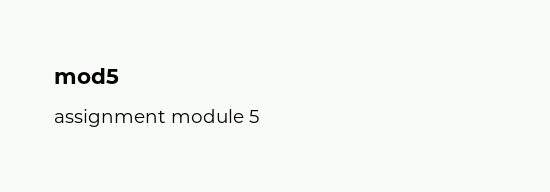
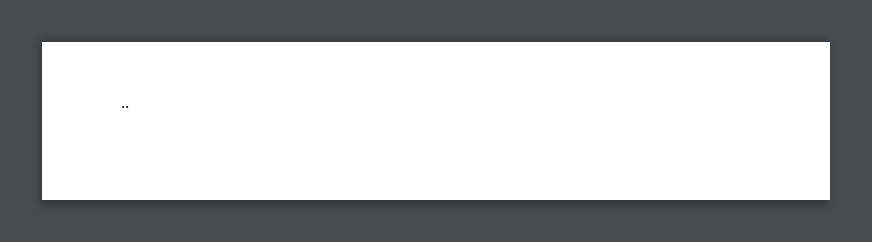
[54,68,119,84] [54,109,259,127] mod5 // assignment module 5 -> [121,106,129,108] ..

